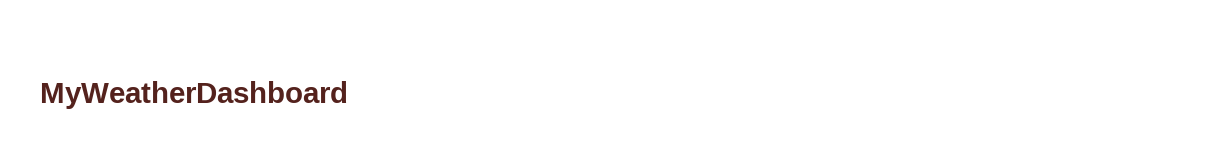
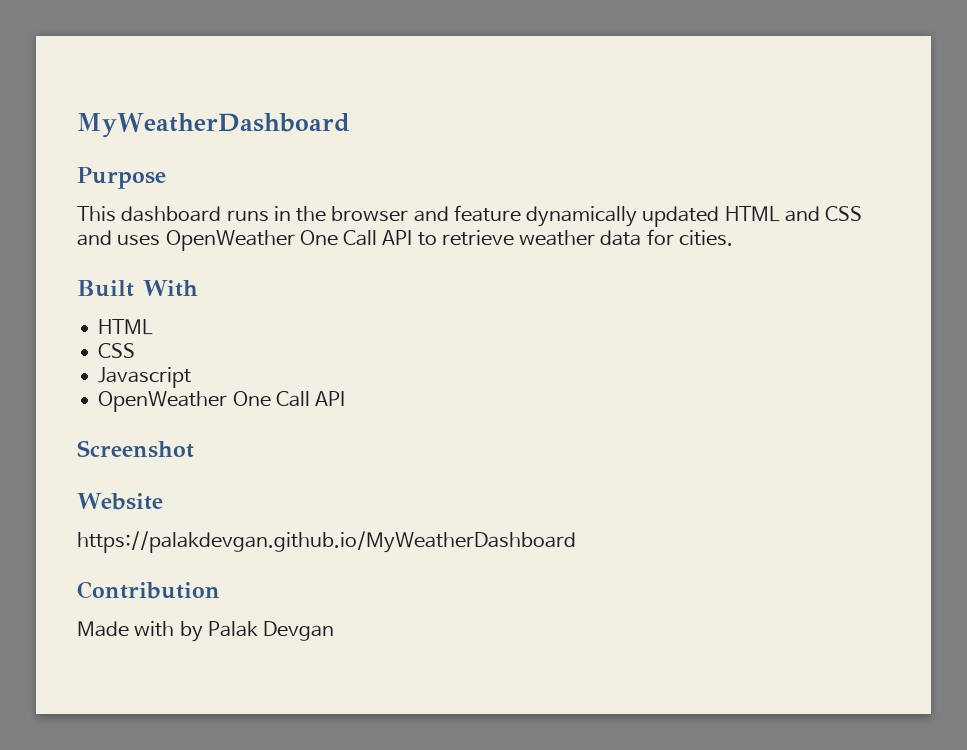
(348, 95) none -> [77,167,166,189] [77,205,863,227] [77,229,733,251] [77,280,198,297] [98,319,154,335] [98,343,136,358] [98,367,192,388] [98,391,346,412] [77,440,194,458] [77,493,163,510] [77,531,576,553] [77,581,220,599] [77,621,335,642] // Purpose // This dashboard runs in the browser and feature dynamically updated HTML and CSS and uses OpenWeather One Call API to retrieve weather data for cities. // Built With // HTML // CSS // Javascript // OpenWeather One Call API // Screenshot // Website // https://palakdevgan.github.io/MyWeatherDashboard // Contribution // Made with by Palak Devgan

